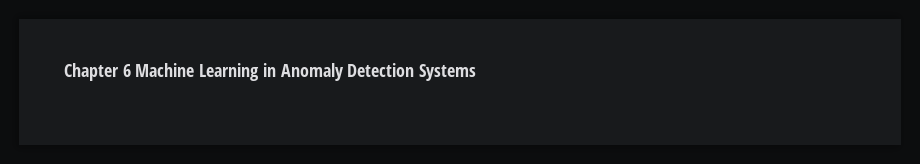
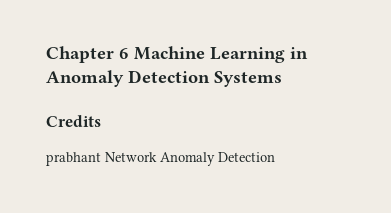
(477, 72) none -> [46,115,101,127] [46,152,275,166] // Credits // prabhant Network Anomaly Detection

